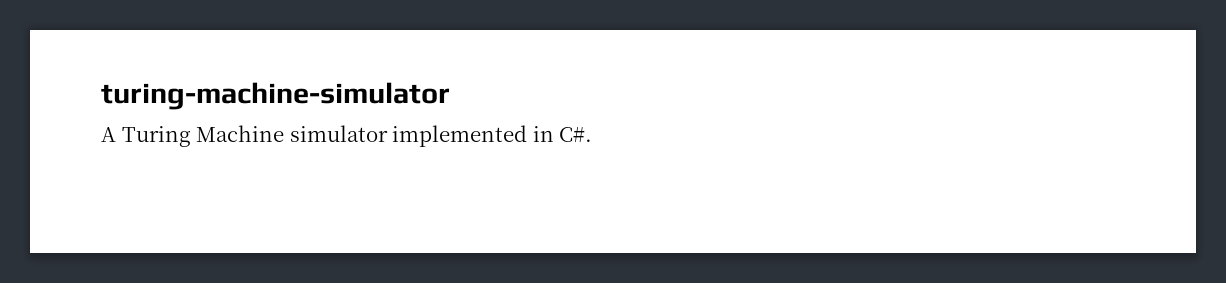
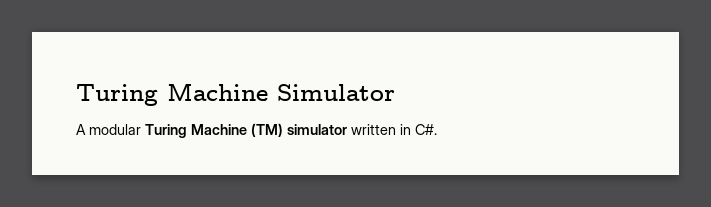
[101,82,450,110] turing-machine-simulator -> [76,83,395,106] Turing Machine Simulator
[121,125,528,147] Turing Machine simulator implemented -> [89,123,396,138] modular Turing Machine (TM) simulator written

